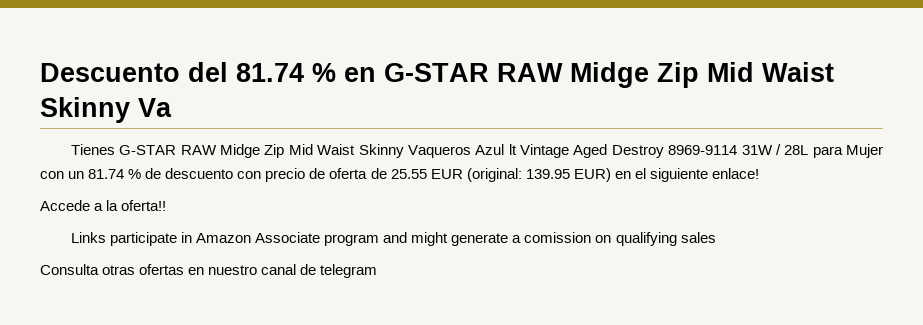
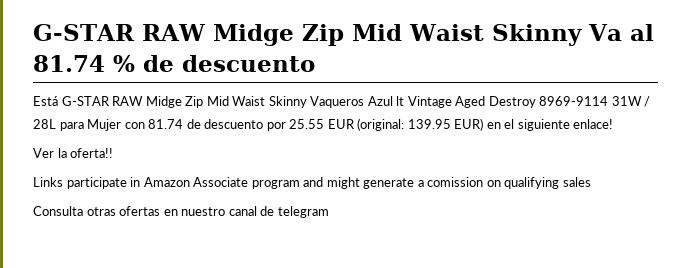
[40,62,376,82] Descuento del 81.74 % en -> (33, 32) none
[70,144,115,155] // Tienes -> [629,24,654,41] [33,55,315,72] [33,96,58,106] al 81.74 % de descuento // Está
[68,168,387,182] un 81.74 % de descuento con precio de oferta de -> [148,119,286,131] 81.74 de descuento por
[40,200,104,211] Accede a -> [33,148,54,158] Ver

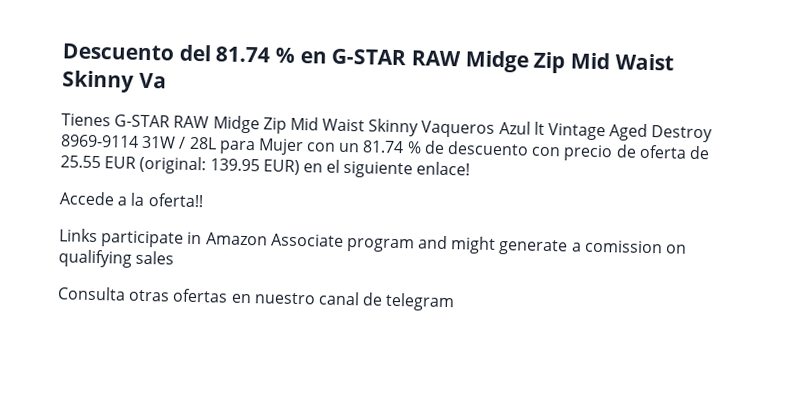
(33, 32) none -> [62,43,327,64] Descuento del 81.74 % en
[629,24,654,41] [33,55,315,72] [33,96,58,106] al 81.74 % de descuento // Está -> [61,113,111,127] // Tienes
[148,119,286,131] 81.74 de descuento por -> [338,140,710,162] un 81.74 % de descuento con precio de oferta de
[33,148,54,158] Ver -> [59,191,128,206] Accede a

